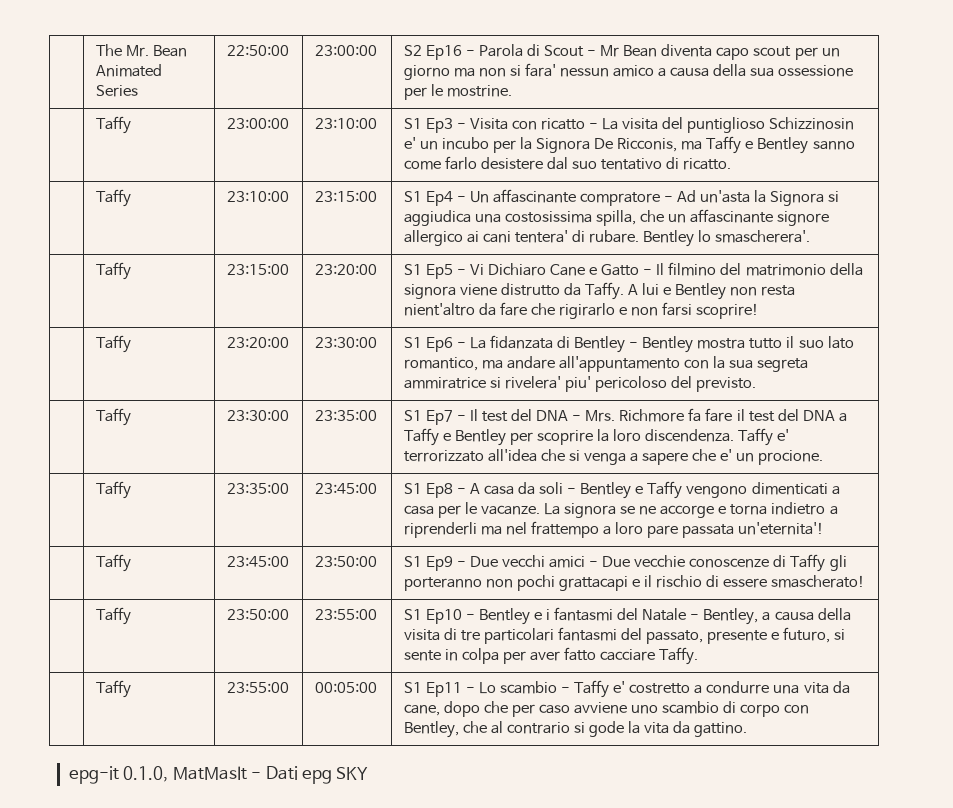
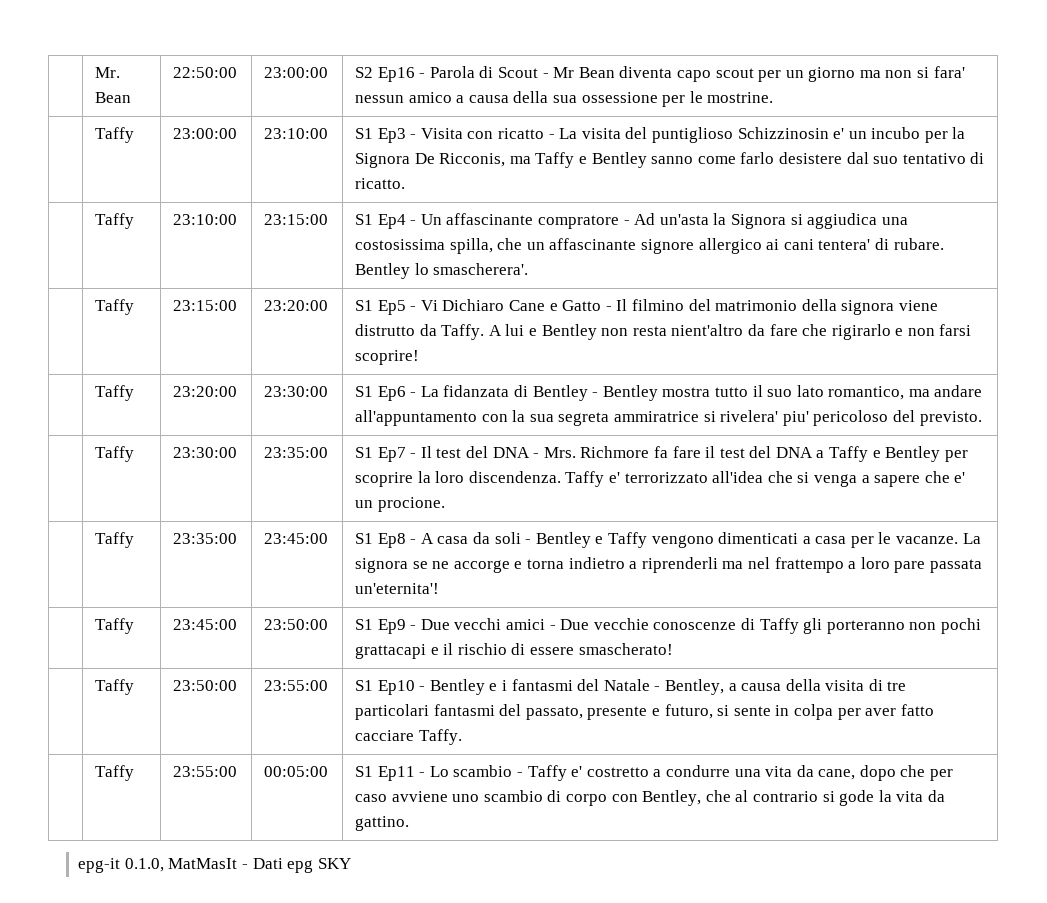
[95,44,122,56] | The -> (95, 72) |
[95,64,162,77] [95,85,138,97] Animated Series -> (132, 97) none

